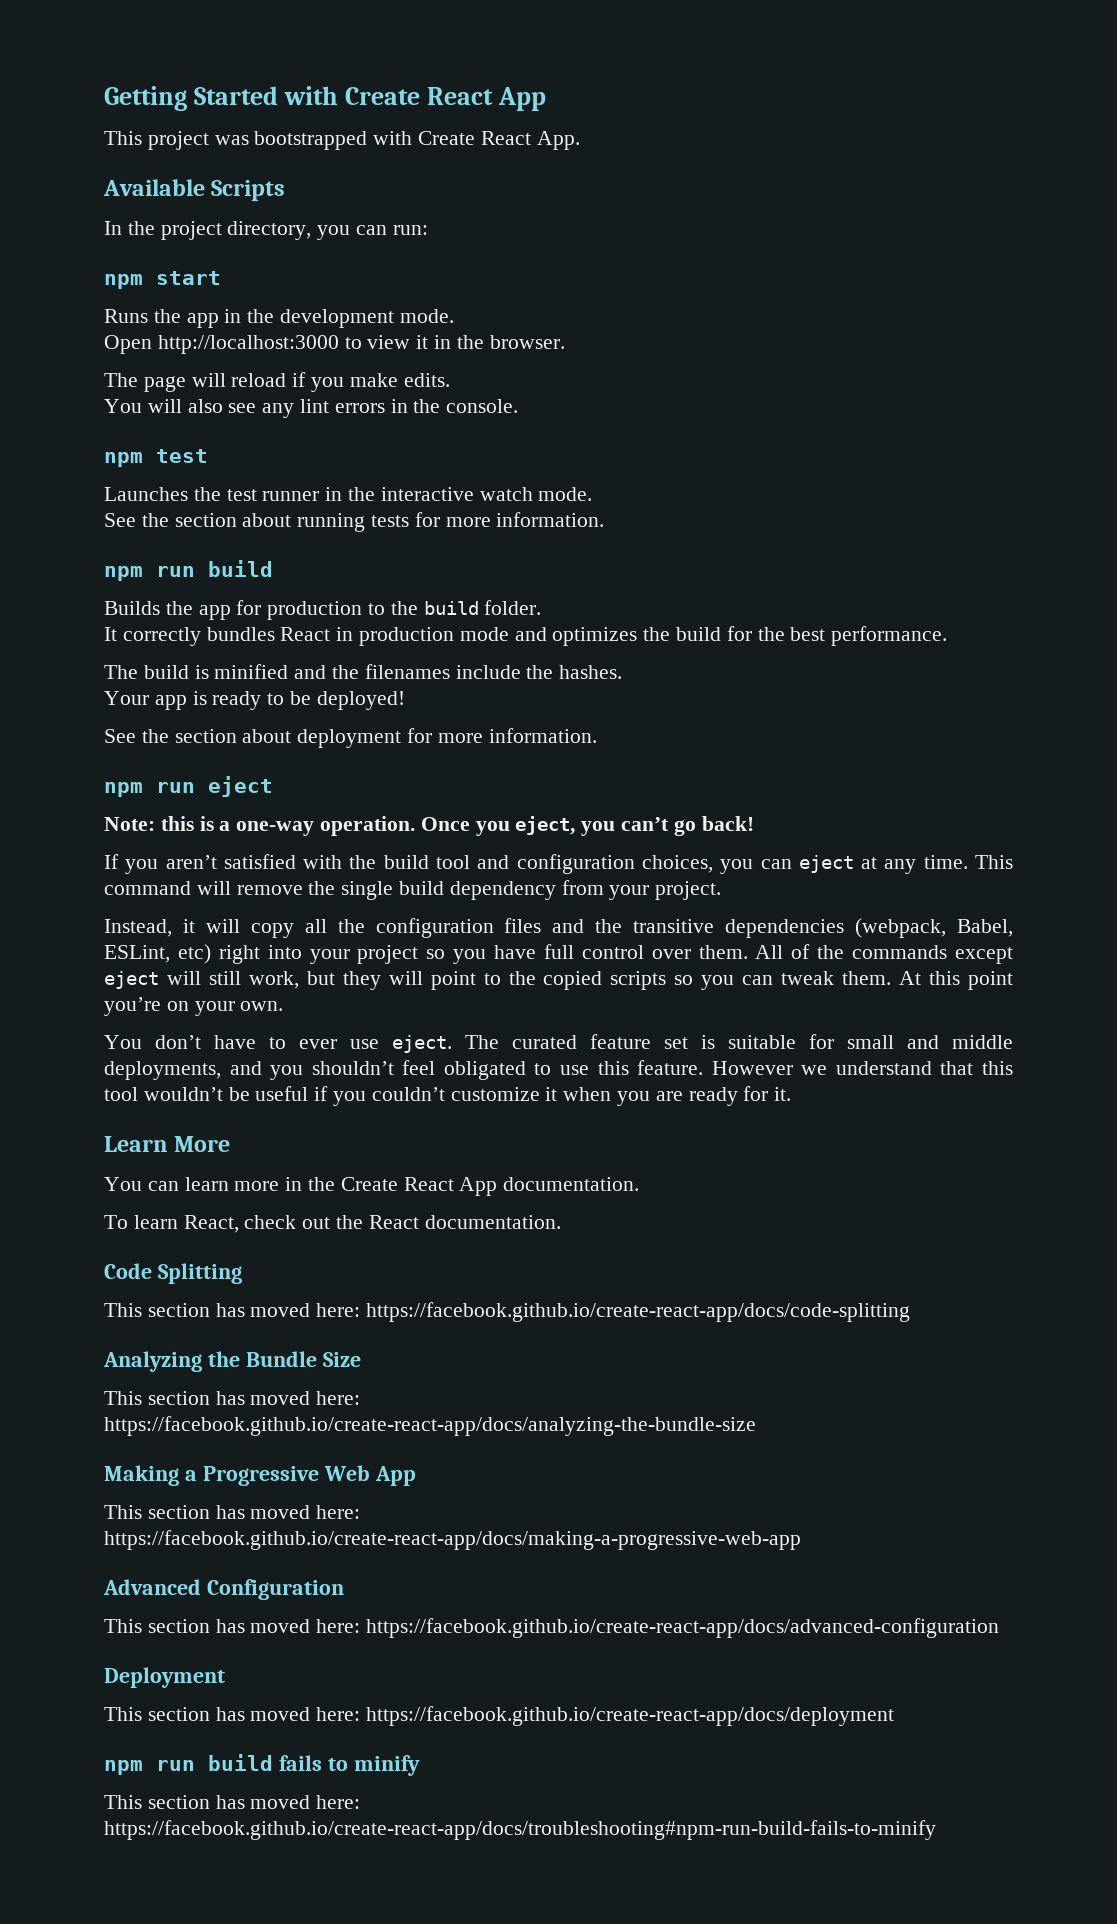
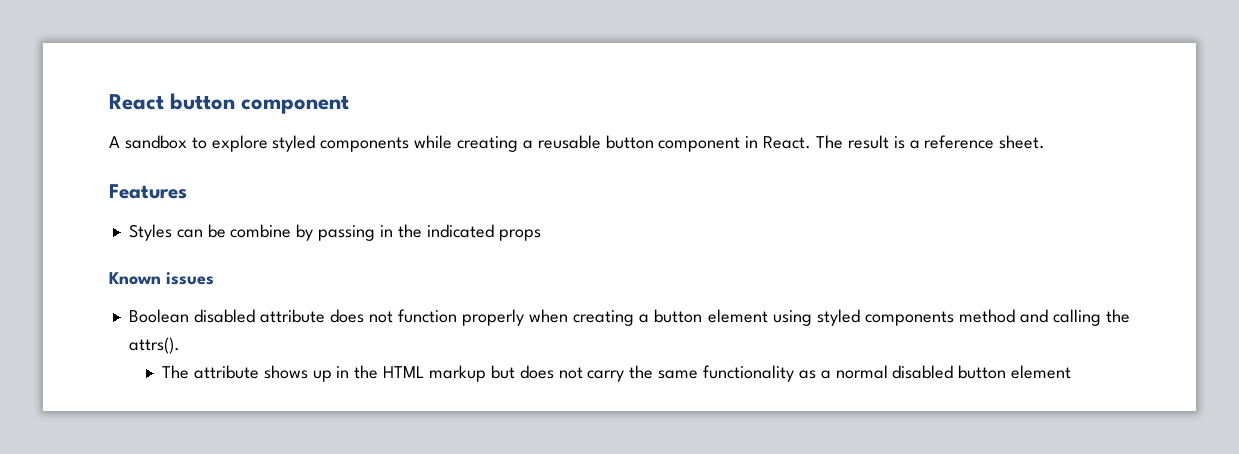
[104,86,547,111] [104,131,580,150] [103,179,286,201] [104,221,428,240] [104,271,221,289] [104,309,454,328] [104,335,565,354] [104,372,450,392] [104,399,519,418] [104,449,208,467] [104,487,593,501] [104,512,605,532] [104,560,273,581] [104,600,542,620] [104,626,948,646] [104,664,623,679] [104,691,405,710] [104,728,597,748] [104,776,273,797] [104,816,754,836] [104,854,1013,874] [104,880,722,900] [104,918,1013,938] [104,944,1013,964] [104,971,1013,990] [104,997,284,1016] [104,1034,1013,1053] [104,1060,1013,1080] [104,1086,792,1106] [104,1136,231,1152] [104,1177,640,1196] [104,1215,561,1233] [104,1263,242,1284] [104,1302,911,1322] [103,1351,361,1372] [104,1391,361,1405] [104,1416,756,1436] [104,1465,416,1486] [104,1505,361,1519] [104,1530,801,1550] [103,1579,344,1600] [104,1618,1000,1638] [104,1667,225,1688] [104,1706,895,1726] [104,1754,420,1776] [104,1795,361,1809] [104,1820,936,1840] Getting Started with Create React App // This project was bootstrapped with Create React App. // Available Scripts // In the project directory, you can run: // npm start // Runs the app in the development mode. // Open http://localhost:3000 to view it in the browser. // The page will reload if you make edits. // You will also see any lint errors in the console. // npm test // Launches the test runner in the interactive watch mode. // See the section about running tests for more information. // npm run build // Builds the app for production to the build folder. // It correctly bundles React in production mode and optimizes the build for the best performance. // The build is minified and the filenames include the hashes. // Your app is ready to be deployed! // See the section about deployment for more information. // npm run eject // Note: this is a one-way operation. Once you eject, you can’t go back! // If you aren’t satisfied with the build tool and configuration choices, you can eject at any time. This command will remove the single build dependency from your project. // Instead, it will copy all the configuration files and the transitive dependencies (webpack, Babel, ESLint, etc) right into your project so you have full control over them. All of the commands except eject will still work, but they will point to the copied scripts so you can tweak them. At this point you’re on your own. // You don’t have to ever use eject. The curated feature set is suitable for small and middle deployments, and you shouldn’t feel obligated to use this feature. However we understand that this tool wouldn’t be useful if you couldn’t customize it when you are ready for it. // Learn More // You can learn more in the Create React App documentation. // To learn React, check out the React documentation. // Code Splitting // This section has moved here: https://facebook.github.io/create-react-app/docs/code-splitting // Analyzing the Bundle Size // This section has moved here: https://facebook.github.io/create-react-app/docs/analyzing-the-bundle-size // Making a Progressive Web App // This section has moved here: https://facebook.github.io/create-react-app/docs/making-a-progressive-web-app // Advanced Configuration // This section has moved here: https://facebook.github.io/create-react-app/docs/advanced-configuration // Deployment // This section has moved here: https://facebook.github.io/create-react-app/docs/deployment // npm run build fails to minify // This section has moved here: https://facebook.github.io/create-react-app/docs/troubleshooting#npm-run-build-fails-to-minify -> [109,93,350,114] [109,135,1046,152] [109,184,187,199] [128,224,541,241] [109,272,214,285] [128,309,1131,326] [128,337,180,354] [161,365,1072,382] React button component // A sandbox to explore styled components while creating a reusable button component in React. The result is a reference sheet. // Features // Styles can be combine by passing in the indicated props // Known issues // Boolean disabled attribute does not function properly when creating a button element using styled components method and calling the attrs(). // The attribute shows up in the HTML markup but does not carry the same functionality as a normal disabled button element

